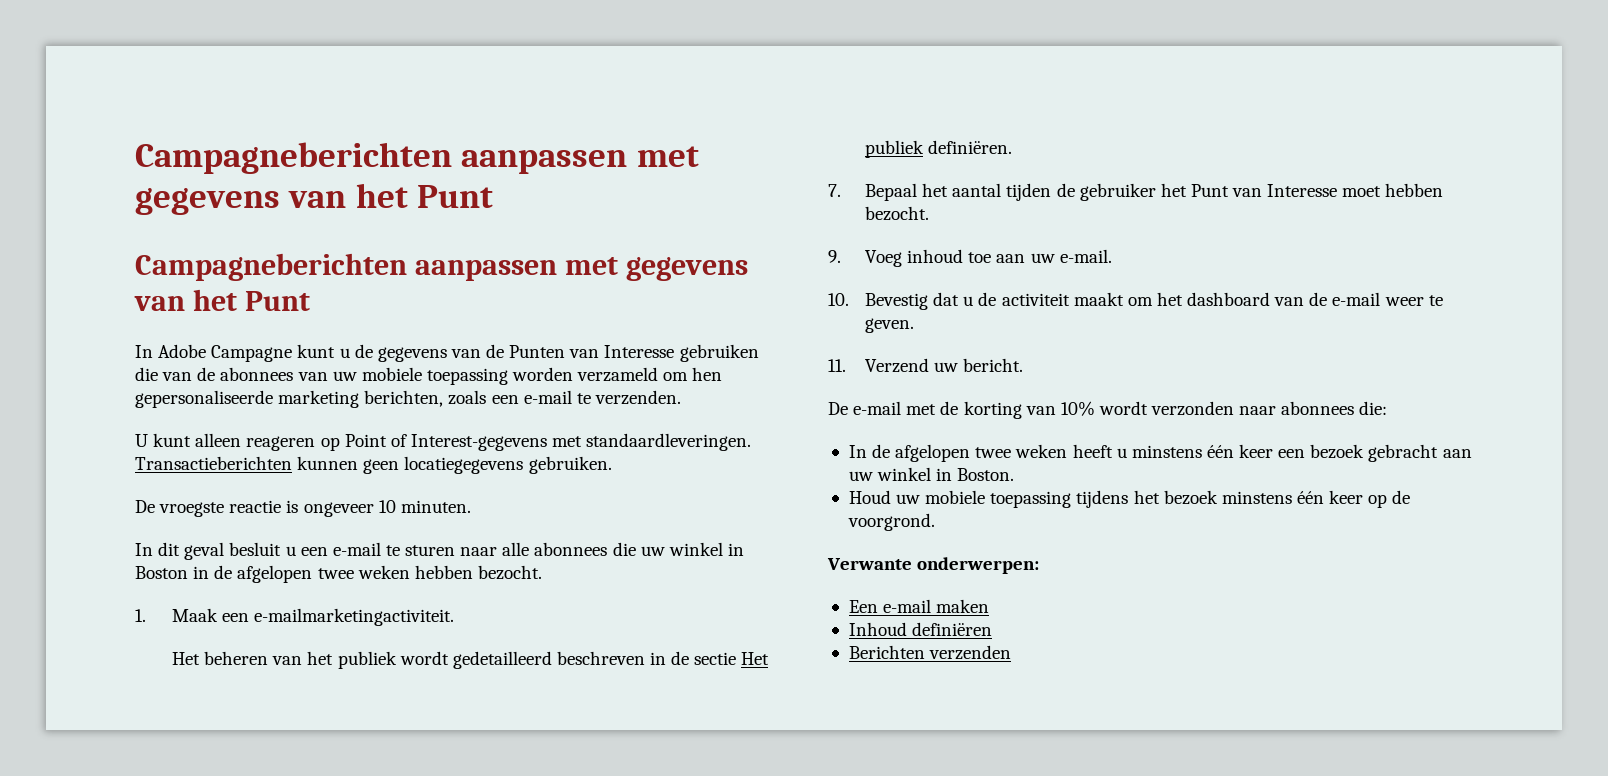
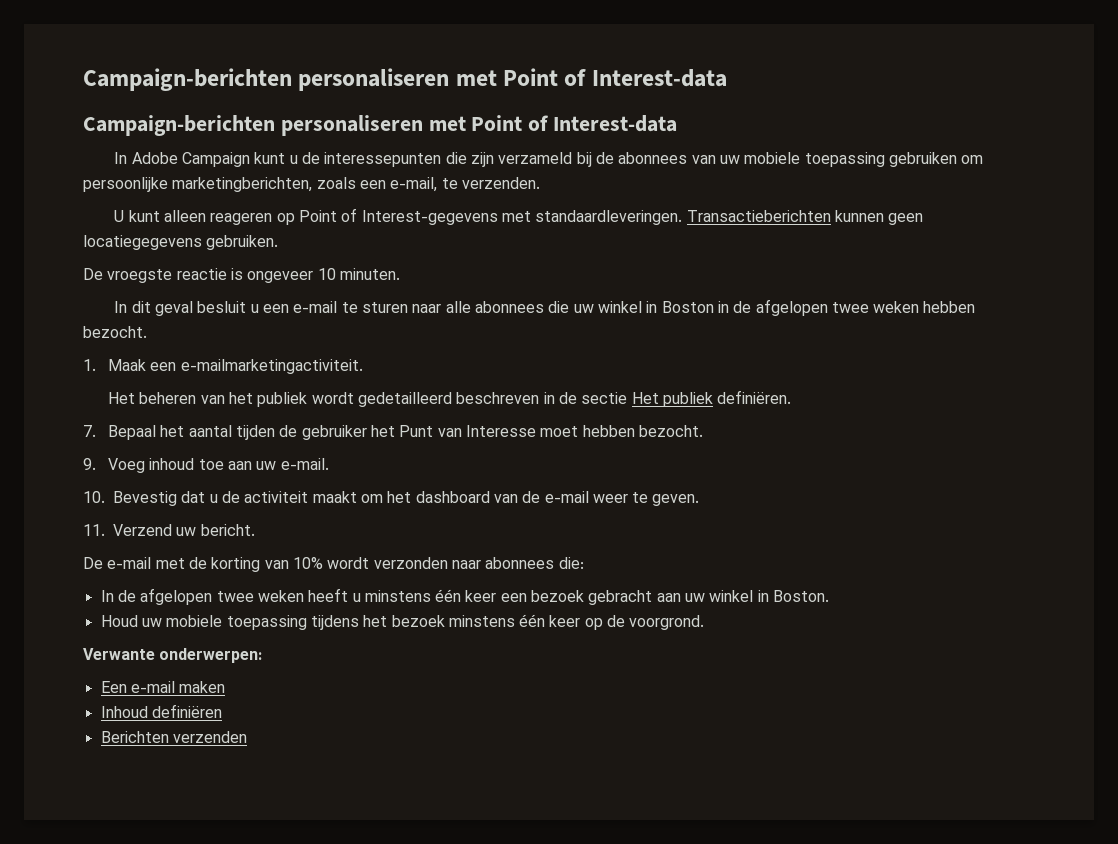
[135,142,699,174] [135,183,493,215] [135,253,748,281] [134,289,310,311] Campagneberichten aanpassen met gegevens van het Punt // Campagneberichten aanpassen met gegevens van het Punt -> [83,68,727,91] [83,115,678,136] Campaign-berichten personaliseren met Point of Interest-data // Campaign-berichten personaliseren met Point of Interest-data
[211,345,293,362] Campagne -> [182,152,251,167] Campaign
[377,344,759,362] [135,367,193,381] gegevens van de Punten van Interesse gebruiken die van -> [324,152,592,167] interessepunten die zijn verzameld bij
[512,367,723,382] [135,390,444,408] worden verzameld om hen gepersonaliseerde marketing berichten, -> [888,152,984,167] [83,177,313,192] gebruiken om persoonlijke marketingberichten,
[523,390,572,404] e-mail -> [390,177,438,192] e-mail,

